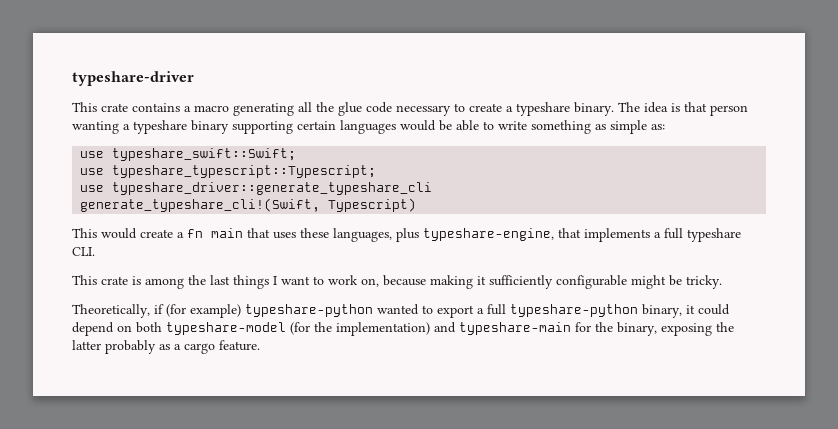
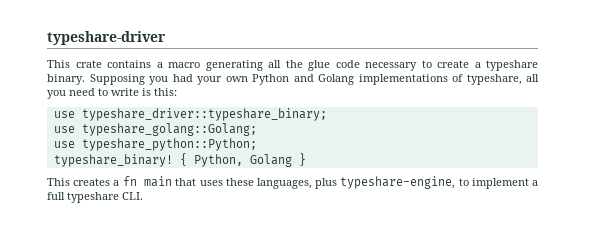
[618,102,748,116] [72,120,665,134] [80,148,297,161] [80,165,377,178] [80,182,433,195] [80,198,417,212] [72,228,173,239] The idea is that person wanting a typeshare binary supporting certain languages would be able to write something as simple as: // use typeshare_swift::Swift; // use typeshare_typescript::Typescript; // use typeshare_driver::generate_typeshare_cli // generate_typeshare_cli!(Swift, Typescript) // This would create -> [89,74,539,85] [47,88,177,99] [53,108,327,121] [53,123,257,136] [53,138,257,151] [53,153,306,167] [47,178,111,186] Supposing you had your own Python and Golang implementations of typeshare, all you need to write is this: // use typeshare_driver::typeshare_binary; // use typeshare_golang::Golang; // use typeshare_python::Python; // typeshare_binary! { Python, Golang } // This creates
[558,228,650,242] that implements -> [458,178,529,189] to implement
[72,275,722,289] [72,304,730,318] [72,322,734,336] [72,340,260,354] // This crate is among the last things I want to work on, because making it sufficiently configurable might be tricky. // Theoretically, if (for example) typeshare-python wanted to export a full typeshare-python binary, it could depend on both typeshare-model (for the implementation) and typeshare-main for the binary, exposing the latter probably as a cargo feature. -> (143, 196) none

